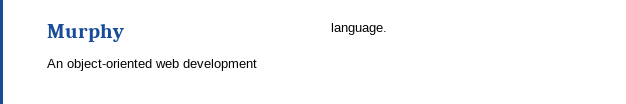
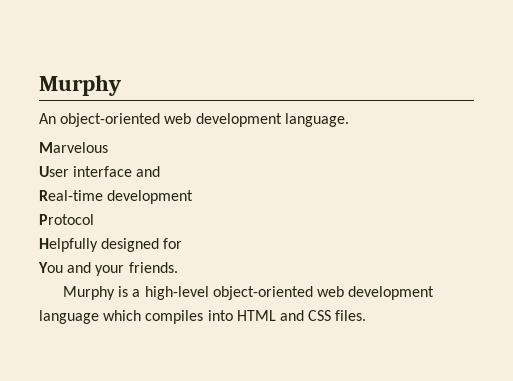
(387, 29) none -> [39,142,108,153] [39,166,161,177] [39,190,194,204] [39,214,94,225] [39,238,183,252] [38,262,178,276] [63,286,435,300] [39,310,367,324] // Marvelous // User interface and // Real-time development // Protocol // Helpfully designed for // You and your friends. // Murphy is a high-level object-oriented web development language which compiles into HTML and CSS files.

